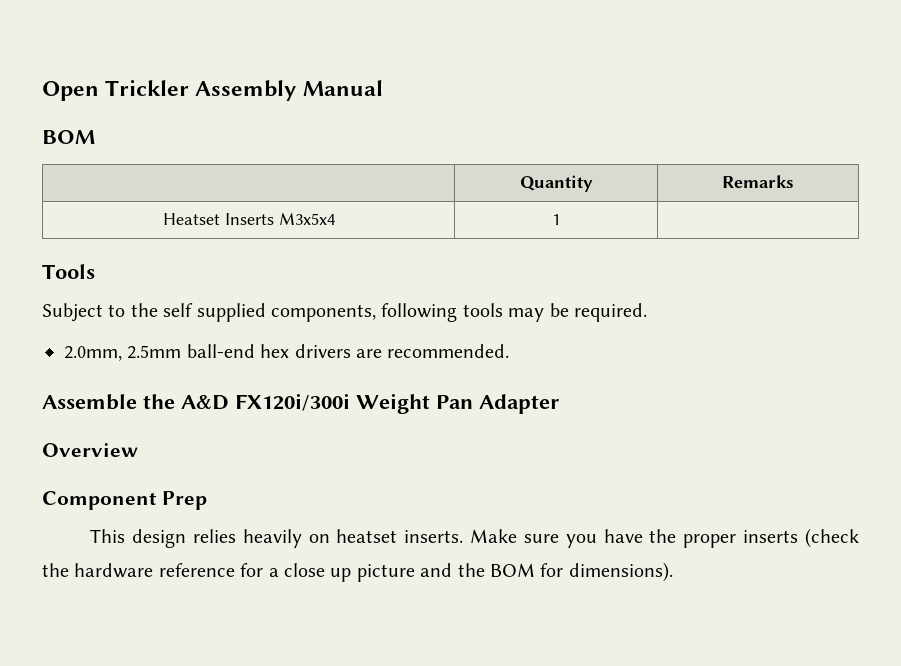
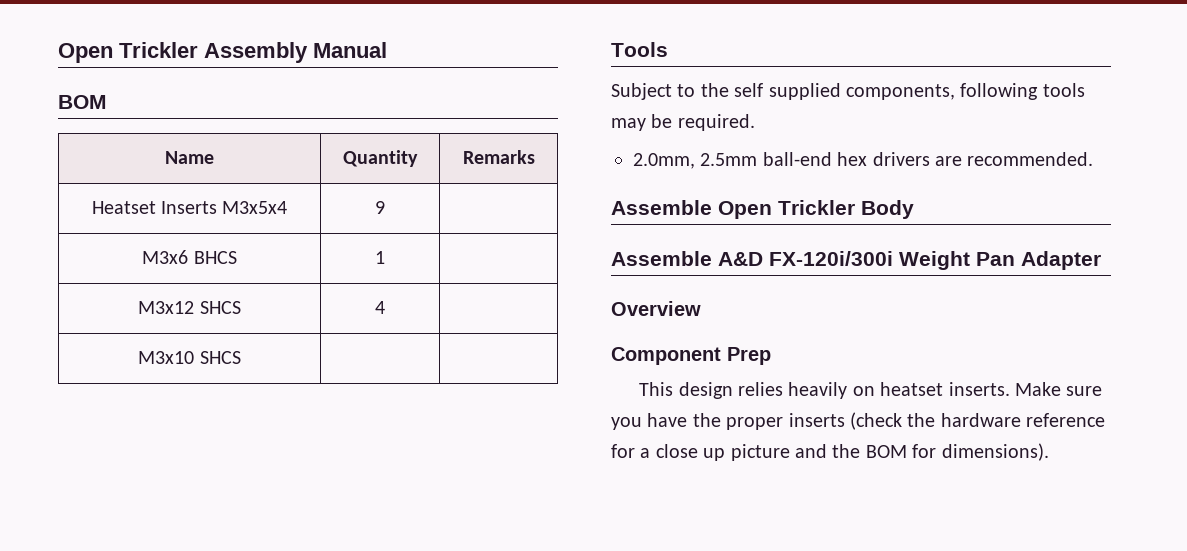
(95, 137) none -> [165,151,214,164] Name
[552,214,560,225] 1 -> [375,201,385,214] [142,250,237,264] [375,251,385,264] [138,301,241,314] [375,301,385,314] [138,351,241,364] 9 | // M3x6 BHCS | 1 | // M3x12 SHCS | 4 | // M3x10 SHCS |
[143,393,350,411] the A&D FX120i/300i -> [718,200,914,219] [611,251,893,266] Open Trickler Body // Assemble A&D FX-120i/300i

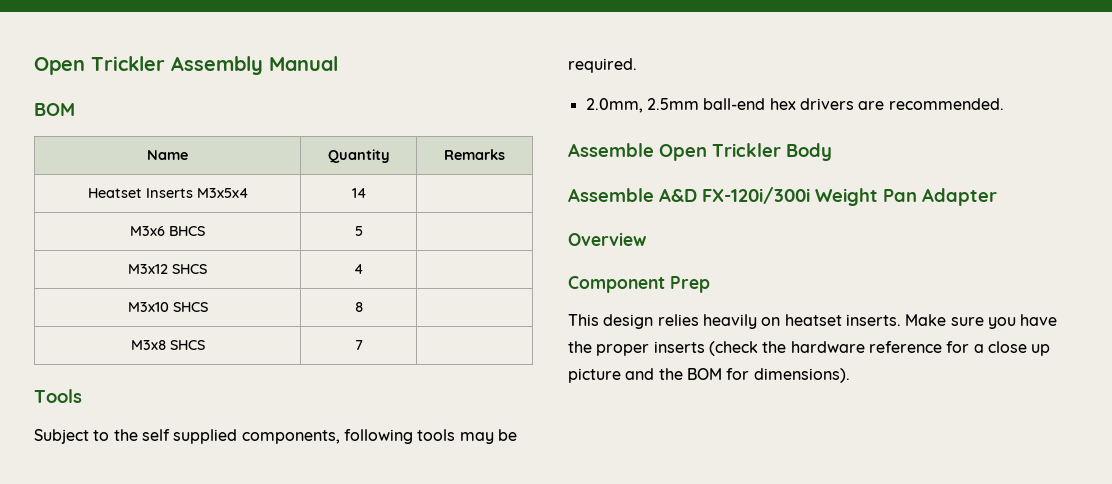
[375,201,385,214] 9 -> [351,188,366,198] 14
[375,251,385,264] 1 -> [354,226,363,236] 5
(241, 357) none -> [354,302,363,312] [130,340,205,350] [354,340,363,350] 8 | // M3x8 SHCS | 7

